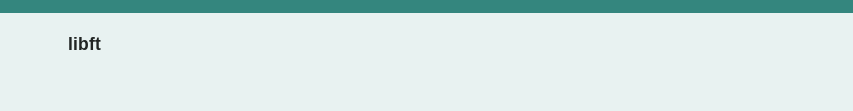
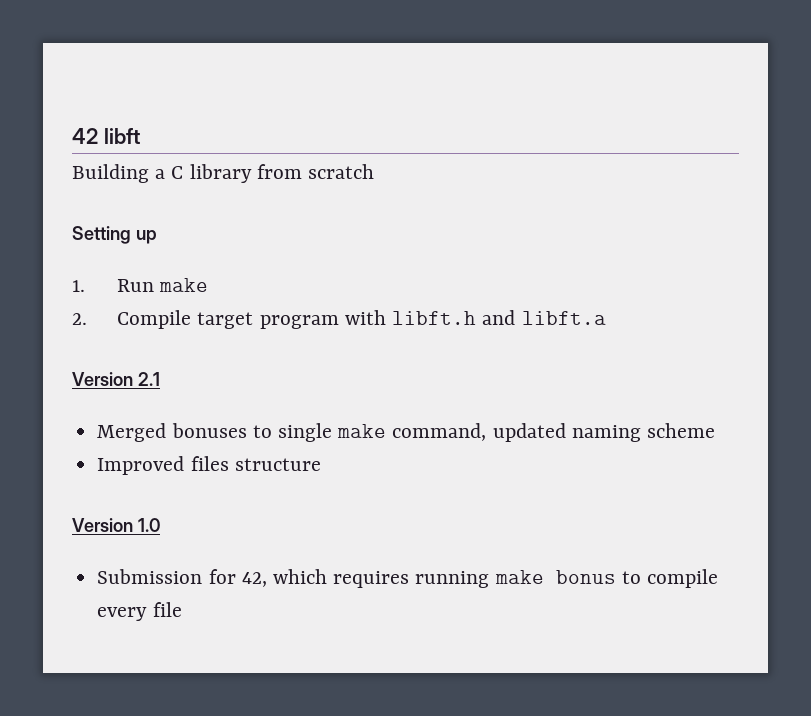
(68, 43) none -> [72,128,98,144] 42
(101, 43) none -> [72,164,375,183] [72,226,157,244] [72,278,209,292] [72,310,606,329] [72,372,160,386] [97,423,715,442] [97,456,321,475] [72,518,160,532] [97,569,718,588] [97,602,182,621] // Building a C library from scratch // Setting up // 1. Run make // 2. Compile target program with libft.h and libft.a // Version 2.1 // Merged bonuses to single make command, updated naming scheme // Improved files structure // Version 1.0 // Submission for 42, which requires running make bonus to compile every file

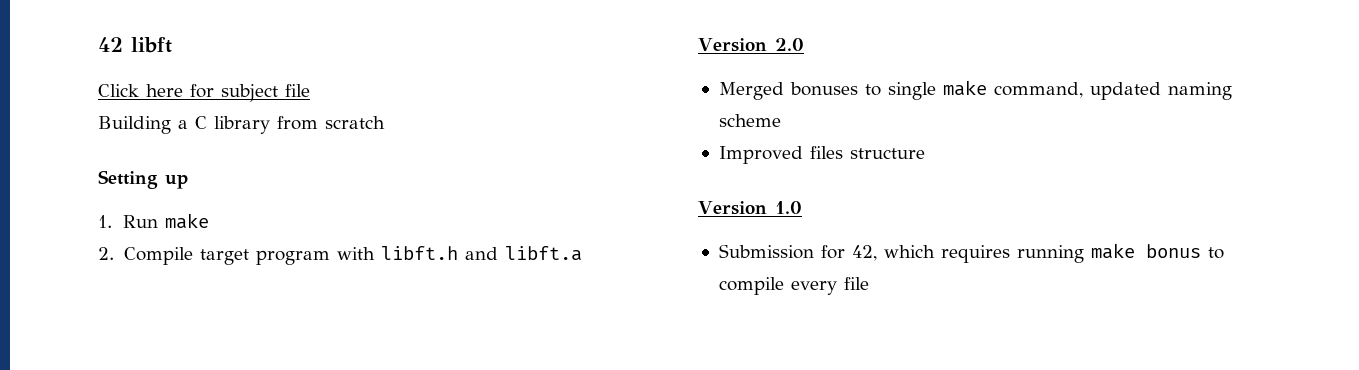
(140, 136) none -> [98,84,310,102] // Click here for subject file
[137,372,160,386] 2.1 -> [774,38,804,51] 2.0

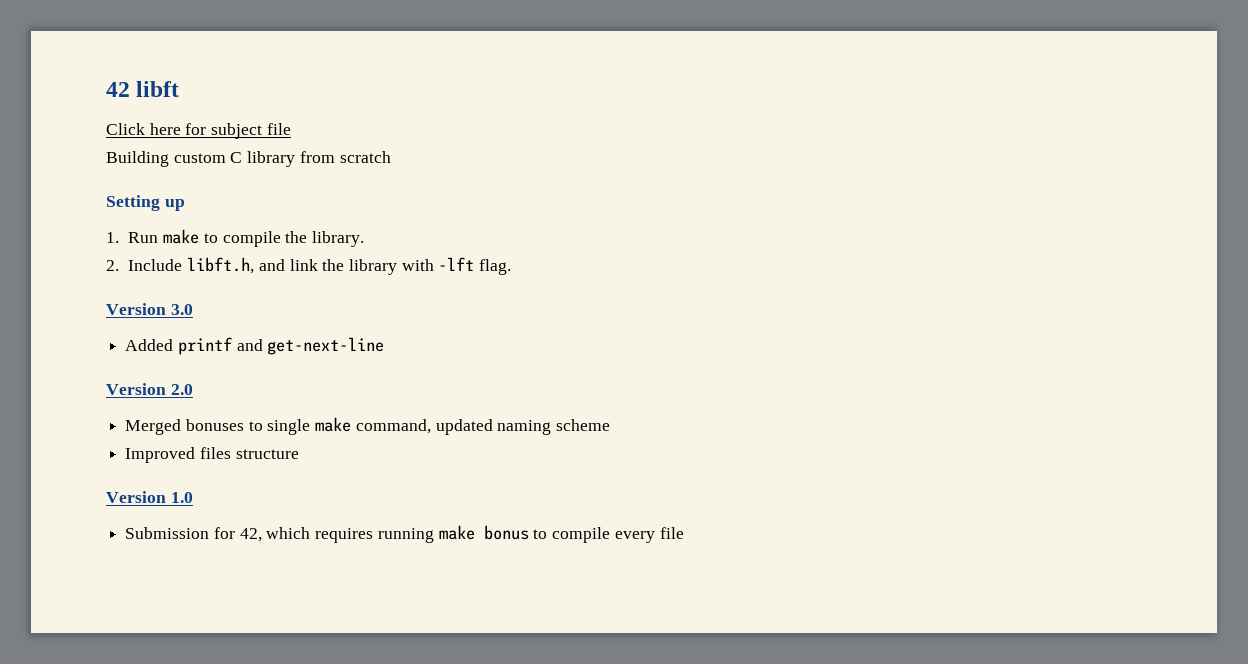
[178,120,188,129] a -> [173,153,226,163] custom
[98,246,582,265] // 2. Compile target program with libft.h and libft.a -> [203,231,365,247] [106,257,512,275] [106,303,193,315] [125,337,385,355] to compile the library. // 2. Include libft.h, and link the library with -lft flag. // Version 3.0 // Added printf and get-next-line

